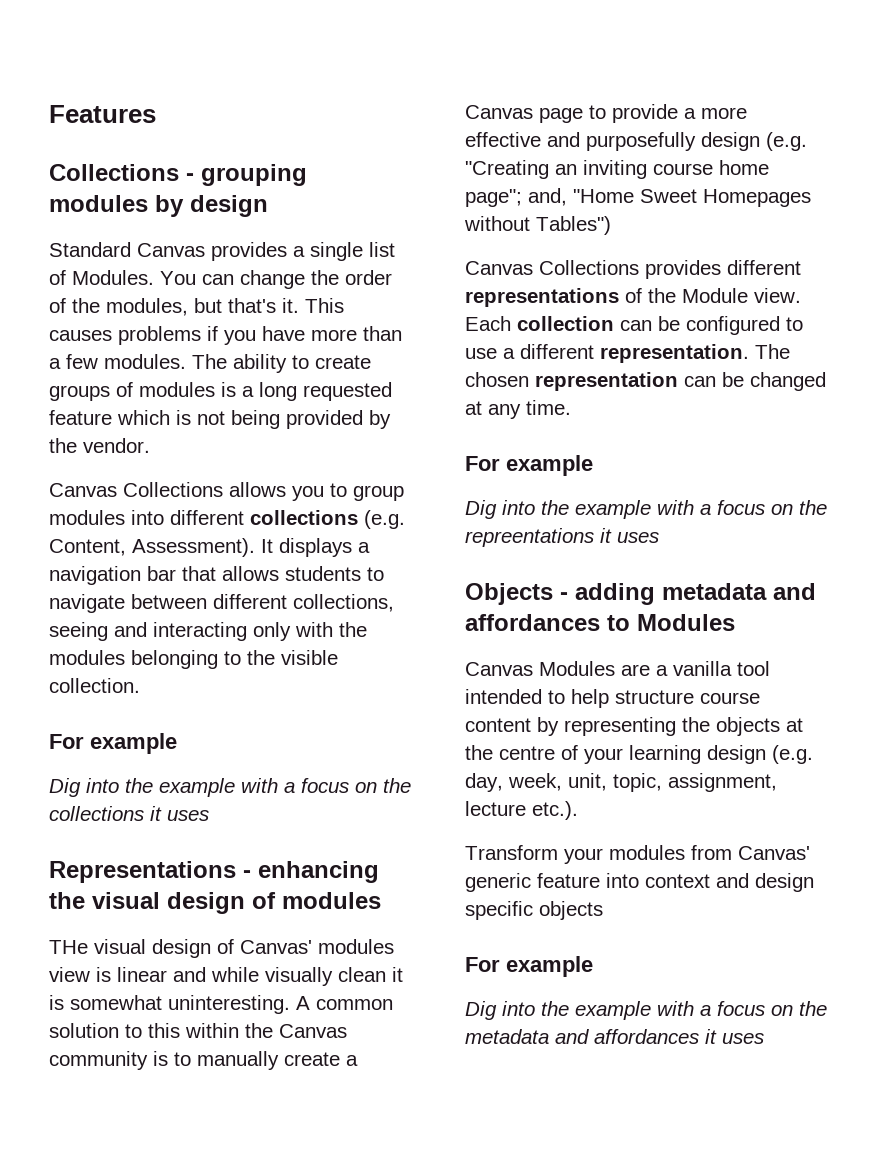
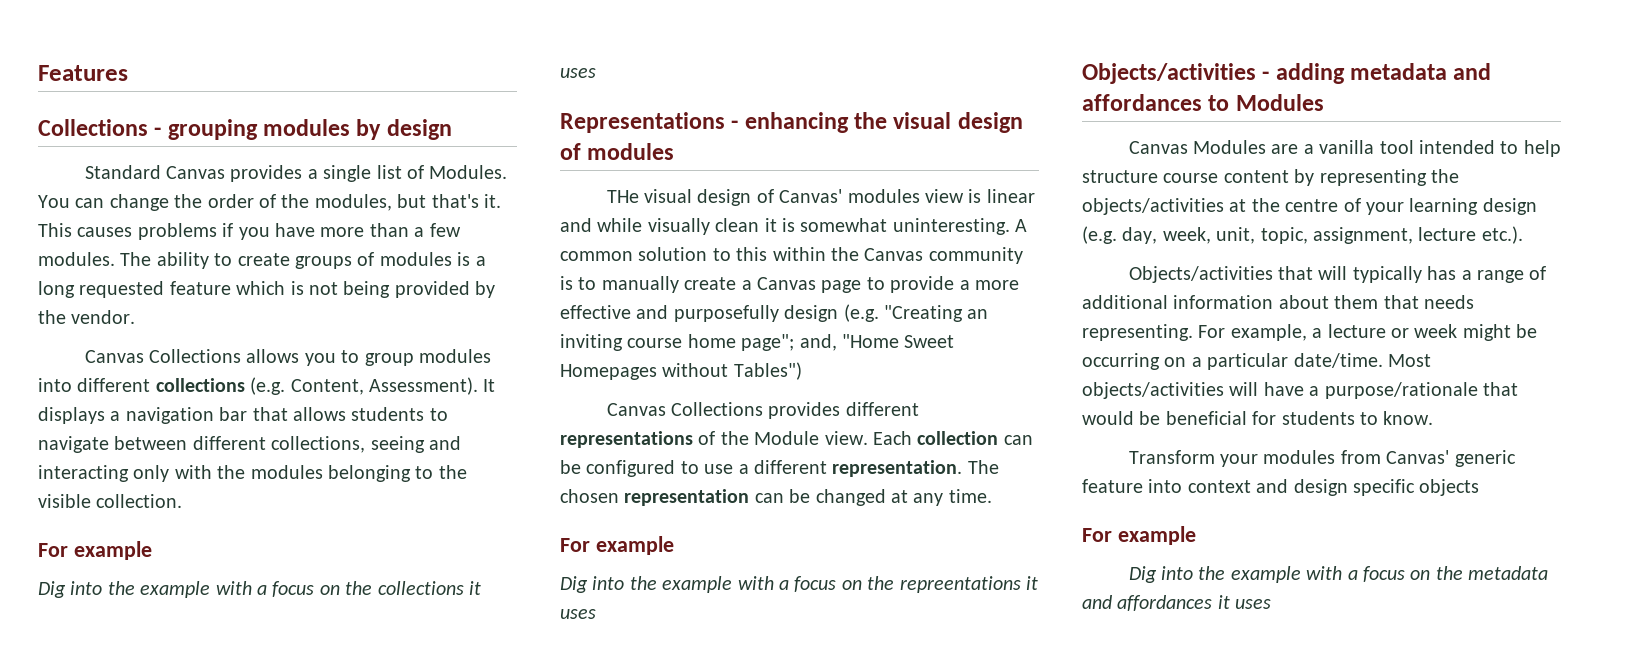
[465,583,553,605] Objects -> [1082,63,1256,84] Objects/activities
[716,717,780,736] objects -> [1082,198,1224,215] objects/activities
(578, 810) none -> [1128,266,1547,283] [1082,295,1474,309] [1082,324,1538,341] [1082,353,1431,370] [1082,382,1518,399] [1082,411,1434,425] // Objects/activities that will typically has a range of additional information about them that needs representing. For example, a lecture or week might be occurring on a particular date/time. Most objects/activities will have a purpose/rationale that would be beneficial for students to know.

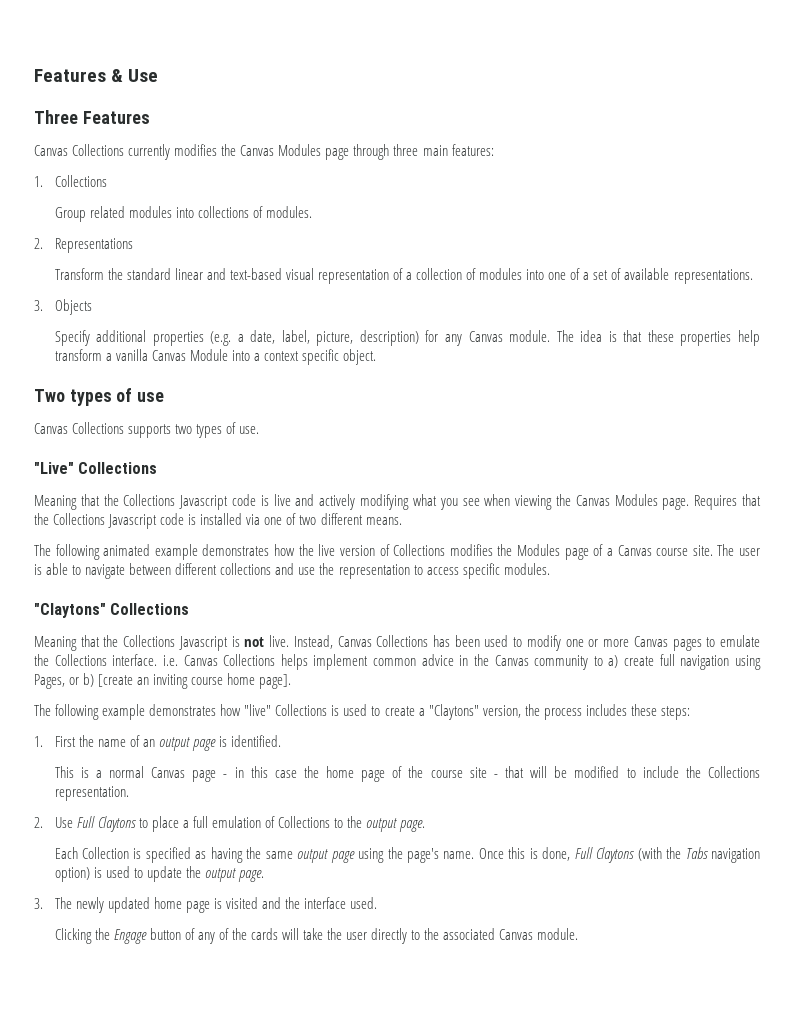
[38,65,128,81] [38,119,452,140] [84,165,508,182] [38,194,501,211] [38,223,461,240] [38,252,486,269] [38,281,496,298] [38,310,136,324] [84,349,492,366] [38,377,496,395] [38,407,448,424] [38,436,461,453] [38,465,467,482] [38,494,183,508] [38,541,152,560] [38,581,481,598] [560,68,596,78] [560,112,1023,133] [560,143,675,160] [606,189,1035,206] [560,218,1028,235] [560,247,1023,264] [560,276,1019,293] [560,304,989,322] [560,334,955,351] [560,362,802,380] [606,402,919,419] [560,431,1033,448] [560,460,999,477] [560,489,992,506] [560,536,674,555] [560,576,1038,593] [560,609,596,619] [1082,63,1492,84] [1082,94,1324,111] [1128,140,1561,157] [1082,169,1459,186] [1082,198,1537,215] [1082,226,1523,244] [1128,266,1547,283] [1082,295,1474,309] [1082,324,1538,341] [1082,353,1431,370] [1082,382,1518,399] [1082,411,1434,425] [1128,450,1516,467] [1082,479,1480,496] [1082,526,1196,545] [1128,566,1549,583] [1082,595,1272,611] Features // Collections - grouping modules by design // Standard Canvas provides a single list of Modules. You can change the order of the modules, but that's it. This causes problems if you have more than a few modules. The ability to create groups of modules is a long requested feature which is not being provided by the vendor. // Canvas Collections allows you to group modules into different collections (e.g. Content, Assessment). It displays a navigation bar that allows students to navigate between different collections, seeing and interacting only with the modules belonging to the visible collection. // For example // Dig into the example with a focus on the collections it uses // Representations - enhancing the visual design of modules // THe visual design of Canvas' modules view is linear and while visually clean it is somewhat uninteresting. A common solution to this within the Canvas community is to manually create a Canvas page to provide a more effective and purposefully design (e.g. "Creating an inviting course home page"; and, "Home Sweet Homepages without Tables") // Canvas Collections provides different representations of the Module view. Each collection can be configured to use a different representation. The chosen representation can be changed at any time. // For example // Dig into the example with a focus on the repreentations it uses // Objects/activities - adding metadata and affordances to Modules // Canvas Modules are a vanilla tool intended to help structure course content by representing the objects/activities at the centre of your learning design (e.g. day, week, unit, topic, assignment, lecture etc.). // Objects/activities that will typically has a range of additional information about them that needs representing. For example, a lecture or week might be occurring on a particular date/time. Most objects/activities will have a purpose/rationale that would be beneficial for students to know. // Transform your modules from Canvas' generic feature into context and design specific objects // For example // Dig into the example with a focus on the metadata and affordances it uses -> [34,69,159,82] [34,110,150,124] [34,144,494,160] [34,175,107,187] [54,206,312,222] [34,238,133,253] [54,268,753,284] [34,299,92,315] [54,330,760,346] [54,349,376,365] [34,388,165,406] [34,422,260,438] [34,462,158,474] [34,494,762,510] [34,513,402,529] [34,544,760,560] [34,563,550,579] [34,603,190,618] [34,635,761,651] [34,654,762,670] [34,673,292,689] [34,704,690,720] [34,735,281,751] [54,766,760,782] [54,786,129,801] [34,816,426,832] [54,847,761,863] [54,866,264,882] [34,897,378,913] [54,928,579,944] Features & Use // Three Features // Canvas Collections currently modifies the Canvas Modules page through three main features: // 1. Collections // Group related modules into collections of modules. // 2. Representations // Transform the standard linear and text-based visual representation of a collection of modules into one of a set of available representations. // 3. Objects // Specify additional properties (e.g. a date, label, picture, description) for any Canvas module. The idea is that these properties help transform a vanilla Canvas Module into a context specific object. // Two types of use // Canvas Collections supports two types of use. // "Live" Collections // Meaning that the Collections Javascript code is live and actively modifying what you see when viewing the Canvas Modules page. Requires that the Collections Javascript code is installed via one of two different means. // The following animated example demonstrates how the live version of Collections modifies the Modules page of a Canvas course site. The user is able to navigate between different collections and use the representation to access specific modules. // "Claytons" Collections // Meaning that the Collections Javascript is not live. Instead, Canvas Collections has been used to modify one or more Canvas pages to emulate the Collections interface. i.e. Canvas Collections helps implement common advice in the Canvas community to a) create full navigation using Pages, or b) [create an inviting course home page]. // The following example demonstrates how "live" Collections is used to create a "Claytons" version, the process includes these steps: // 1. First the name of an output page is identified. // This is a normal Canvas page - in this case the home page of the course site - that will be modified to include the Collections representation. // 2. Use Full Claytons to place a full emulation of Collections to the output page. // Each Collection is specified as having the same output page using the page's name. Once this is done, Full Claytons (with the Tabs navigation option) is used to update the output page. // 3. The newly updated home page is visited and the interface used. // Clicking the Engage button of any of the cards will take the user directly to the associated Canvas module.

